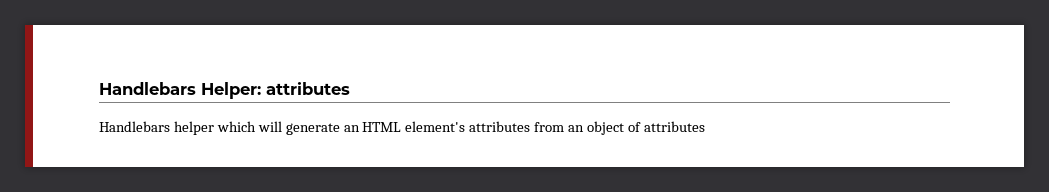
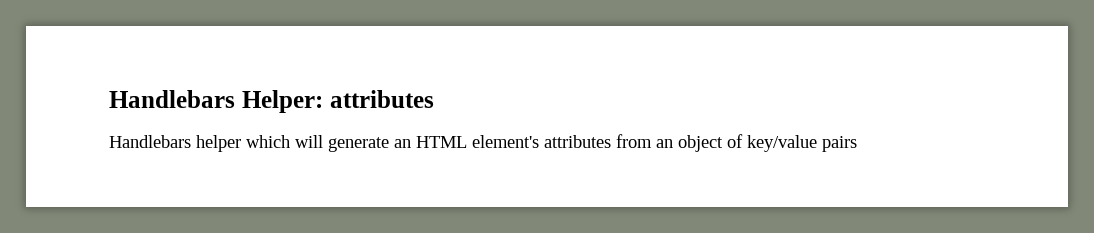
[643,121,705,132] attributes -> [747,135,857,152] key/value pairs

